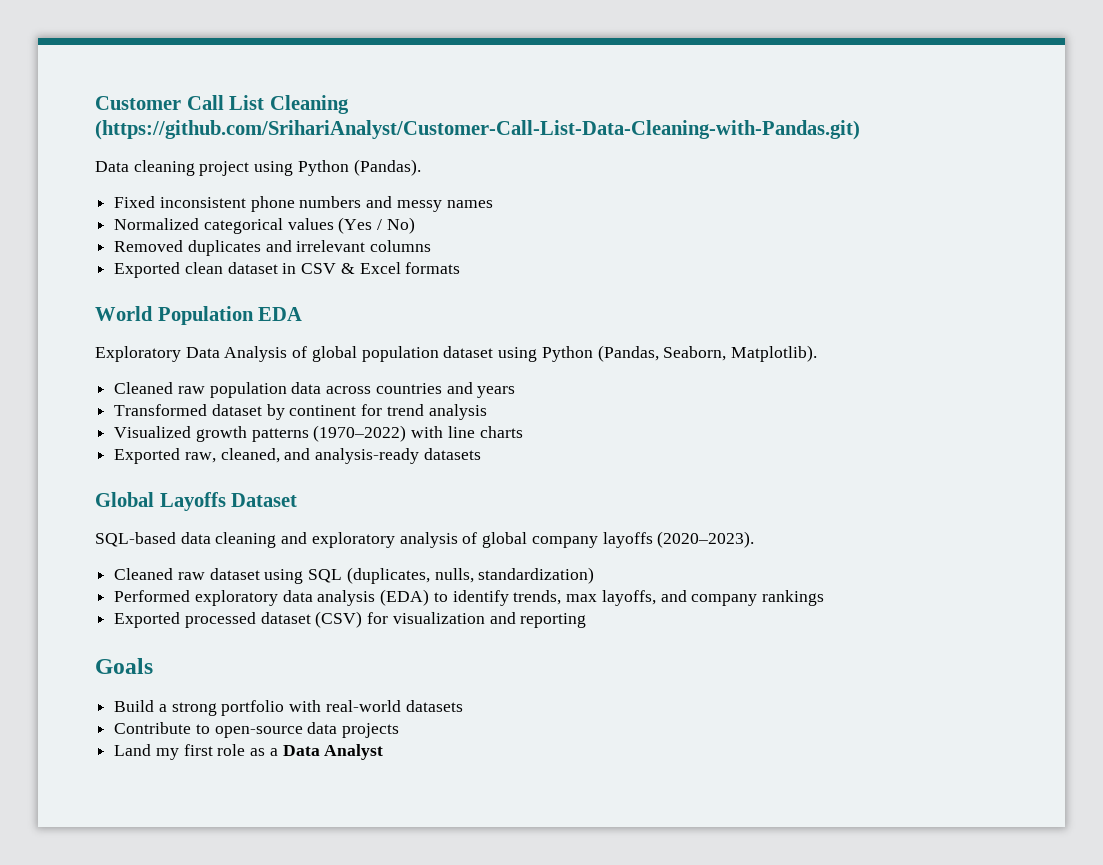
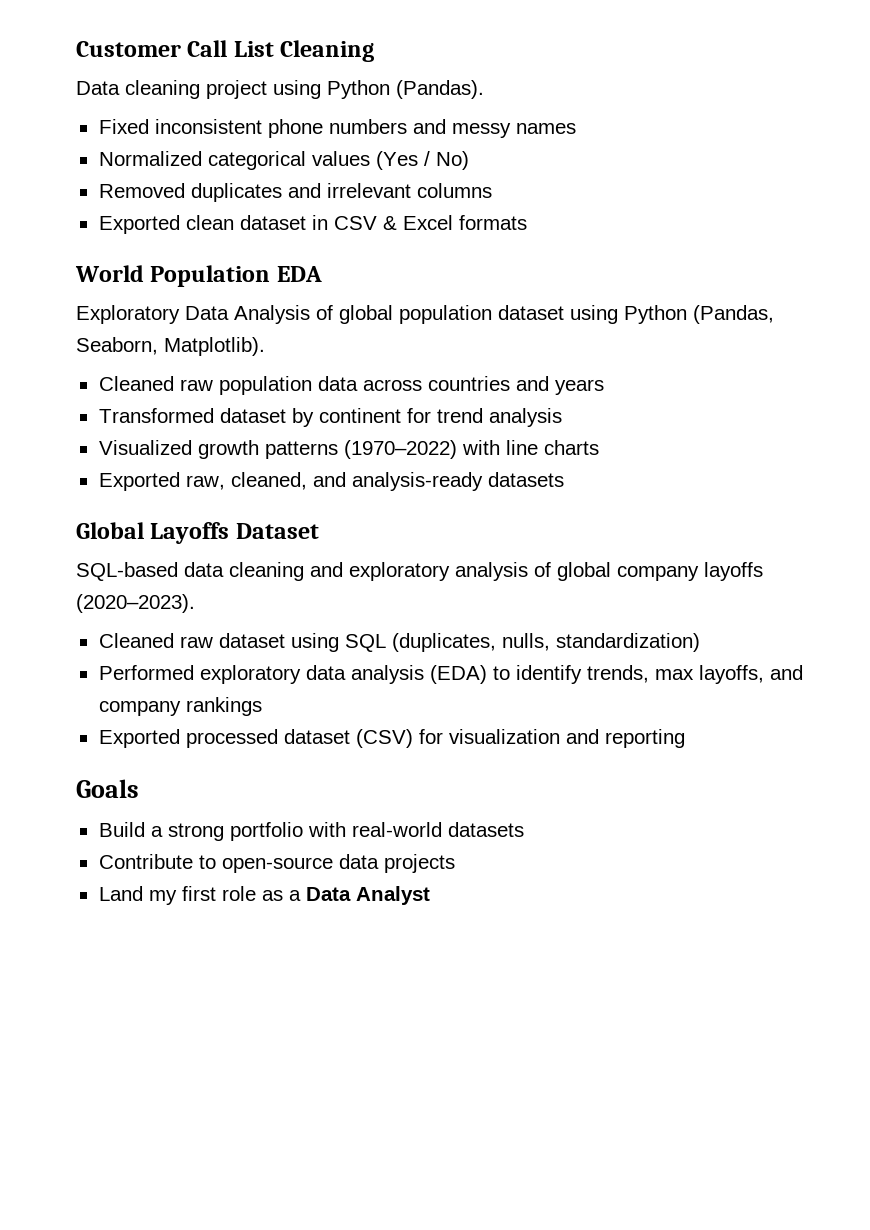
[95,120,860,140] (https://github.com/SrihariAnalyst/Customer-Call-List-Data-Cleaning-with-Pandas.git) -> (375, 51) none

